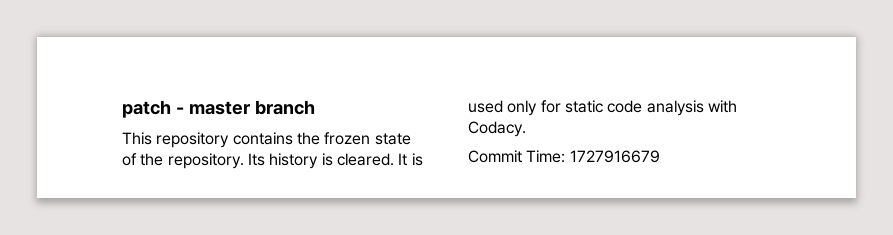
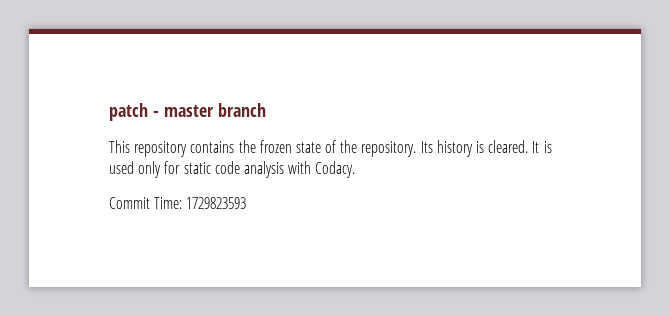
[569,150,660,163] 1727916679 -> [186,197,247,209] 1729823593

